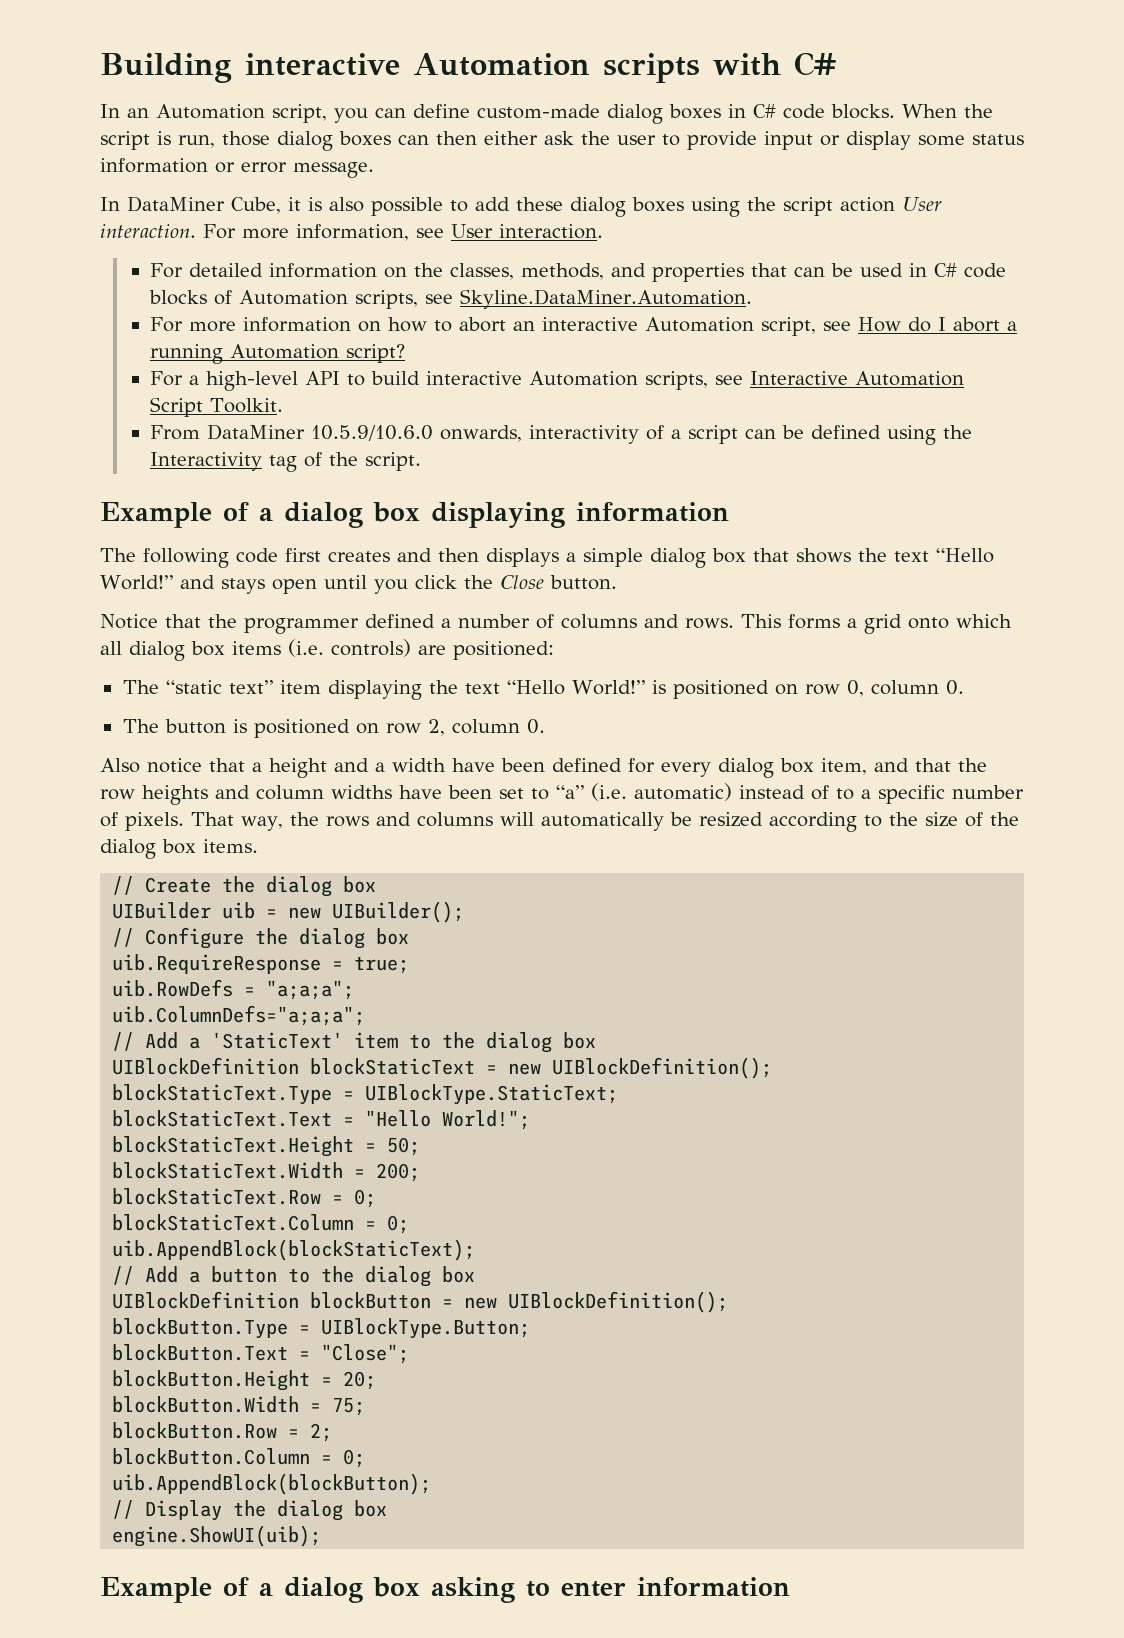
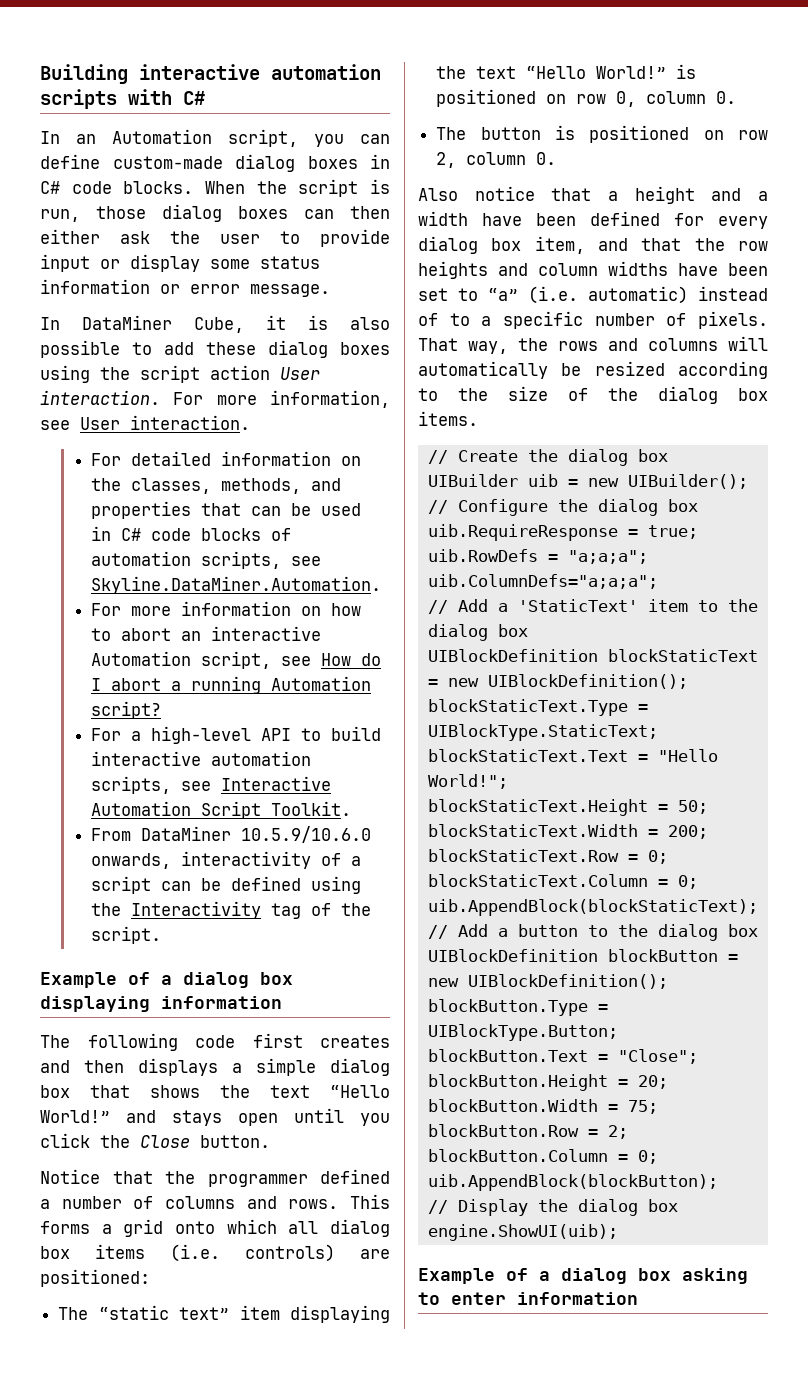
[412,53,590,76] Automation -> [271,64,381,80] automation
[239,290,349,305] Automation -> [91,551,192,566] automation
[529,371,639,386] Automation -> [211,751,312,766] automation

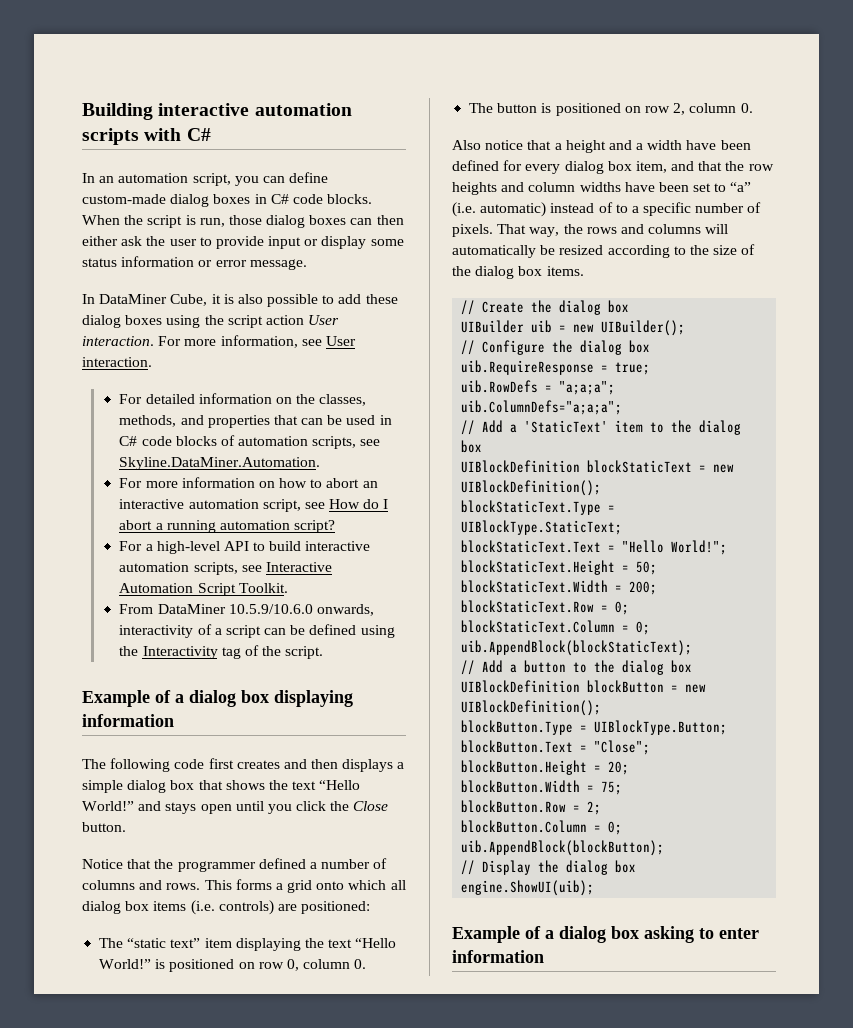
[112,129,212,144] Automation -> [118,173,189,183] automation
[91,651,192,666] Automation -> [188,499,259,509] automation
[271,676,372,691] Automation -> [219,520,290,530] automation

